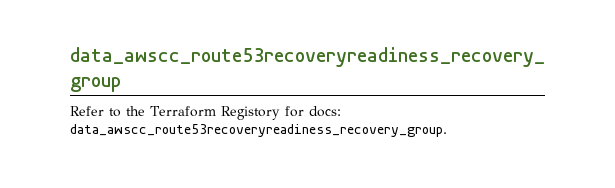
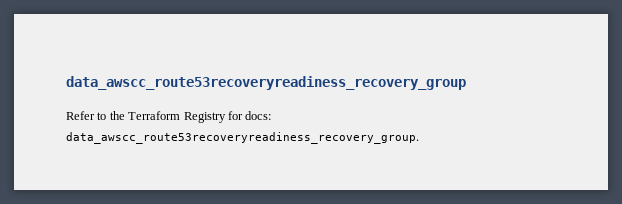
[220,106,280,120] Registory -> [183,112,226,123] Registry

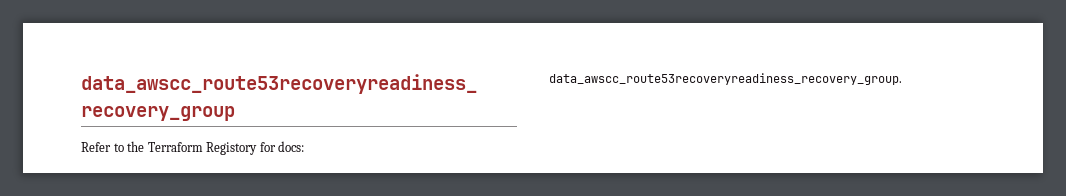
[183,112,226,123] Registry -> [206,142,258,155] Registory

